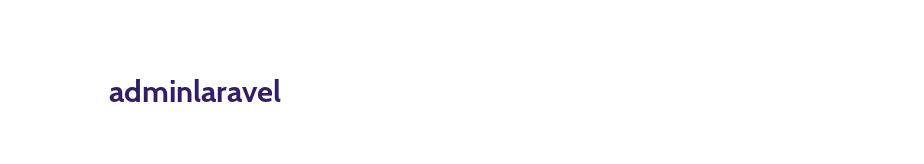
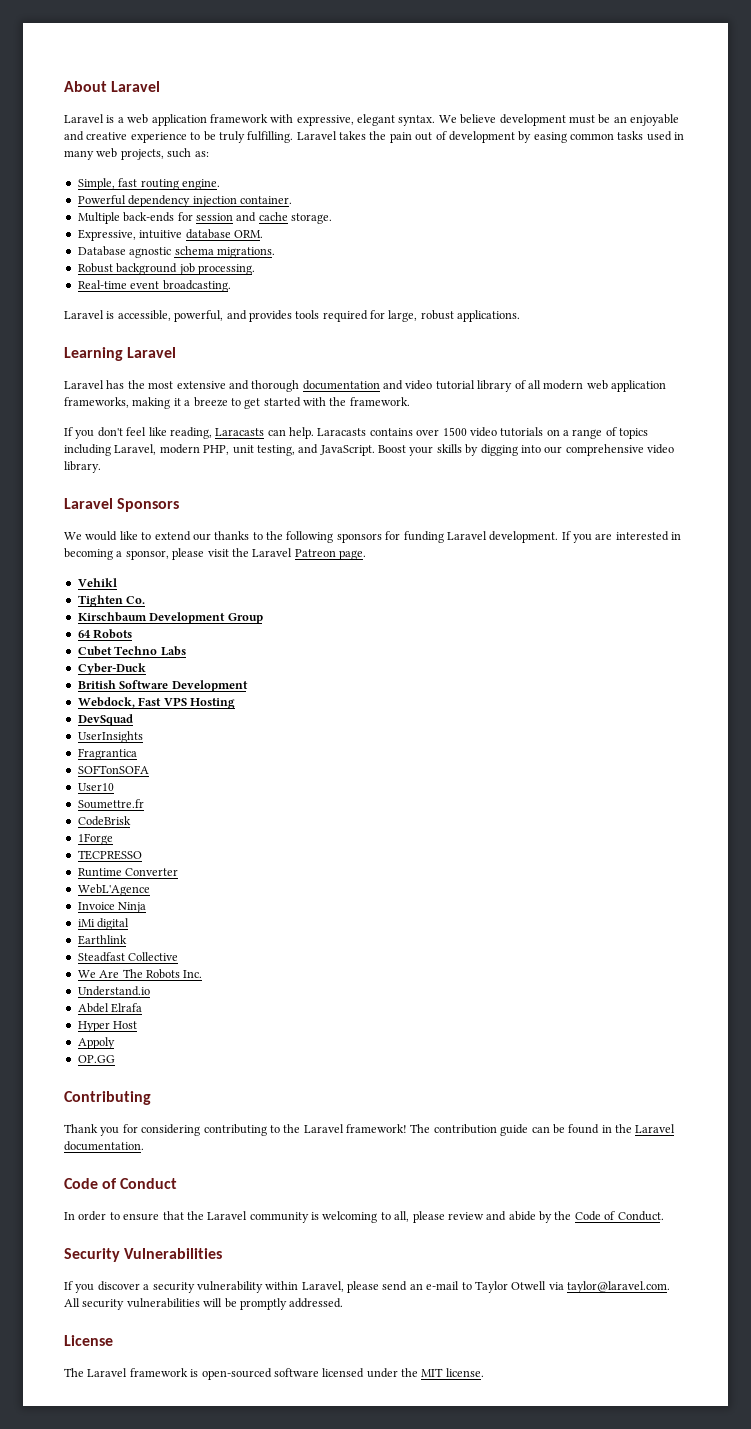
[109,79,281,102] adminlaravel -> [64,81,161,92] [64,114,679,126] [64,131,685,143] [64,148,209,160] [77,178,220,190] [77,195,292,207] [77,212,332,224] [77,229,263,241] [77,246,275,258] [77,263,255,275] [77,280,231,292] [64,310,521,322] [64,347,177,361] [64,380,666,392] [64,397,410,409] [64,427,649,439] [64,444,674,456] [64,461,101,473] [64,498,180,512] [64,531,682,543] [64,548,366,560] [77,578,117,587] [77,595,146,607] [77,612,263,624] [77,629,133,639] [77,646,186,656] [77,663,146,675] [77,680,248,692] [77,697,235,709] [77,714,133,726] [77,731,143,743] [77,748,137,760] [77,765,149,774] [77,783,114,791] [77,799,144,809] [77,816,131,826] [77,833,113,845] [77,850,142,860] [77,868,179,877] [77,884,150,896] [77,902,147,913] [77,918,130,930] [77,935,127,945] [77,952,179,962] [77,969,203,979] [77,986,150,996] [77,1003,143,1013] [77,1021,138,1032] [77,1037,115,1049] [77,1055,115,1063] [64,1091,151,1105] [64,1124,676,1136] [64,1141,144,1151] [64,1178,178,1189] [64,1211,664,1223] [64,1248,223,1262] [64,1281,670,1293] [64,1298,344,1310] [64,1335,113,1346] [64,1368,484,1380] About Laravel // Laravel is a web application framework with expressive, elegant syntax. We believe development must be an enjoyable and creative experience to be truly fulfilling. Laravel takes the pain out of development by easing common tasks used in many web projects, such as: // Simple, fast routing engine. // Powerful dependency injection container. // Multiple back-ends for session and cache storage. // Expressive, intuitive database ORM. // Database agnostic schema migrations. // Robust background job processing. // Real-time event broadcasting. // Laravel is accessible, powerful, and provides tools required for large, robust applications. // Learning Laravel // Laravel has the most extensive and thorough documentation and video tutorial library of all modern web application frameworks, making it a breeze to get started with the framework. // If you don't feel like reading, Laracasts can help. Laracasts contains over 1500 video tutorials on a range of topics including Laravel, modern PHP, unit testing, and JavaScript. Boost your skills by digging into our comprehensive video library. // Laravel Sponsors // We would like to extend our thanks to the following sponsors for funding Laravel development. If you are interested in becoming a sponsor, please visit the Laravel Patreon page. // Vehikl // Tighten Co. // Kirschbaum Development Group // 64 Robots // Cubet Techno Labs // Cyber-Duck // British Software Development // Webdock, Fast VPS Hosting // DevSquad // UserInsights // Fragrantica // SOFTonSOFA // User10 // Soumettre.fr // CodeBrisk // 1Forge // TECPRESSO // Runtime Converter // WebL'Agence // Invoice Ninja // iMi digital // Earthlink // Steadfast Collective // We Are The Robots Inc. // Understand.io // Abdel Elrafa // Hyper Host // Appoly // OP.GG // Contributing // Thank you for considering contributing to the Laravel framework! The contribution guide can be found in the Laravel documentation. // Code of Conduct // In order to ensure that the Laravel community is welcoming to all, please review and abide by the Code of Conduct. // Security Vulnerabilities // If you discover a security vulnerability within Laravel, please send an e-mail to Taylor Otwell via taylor@laravel.com. All security vulnerabilities will be promptly addressed. // License // The Laravel framework is open-sourced software licensed under the MIT license.

